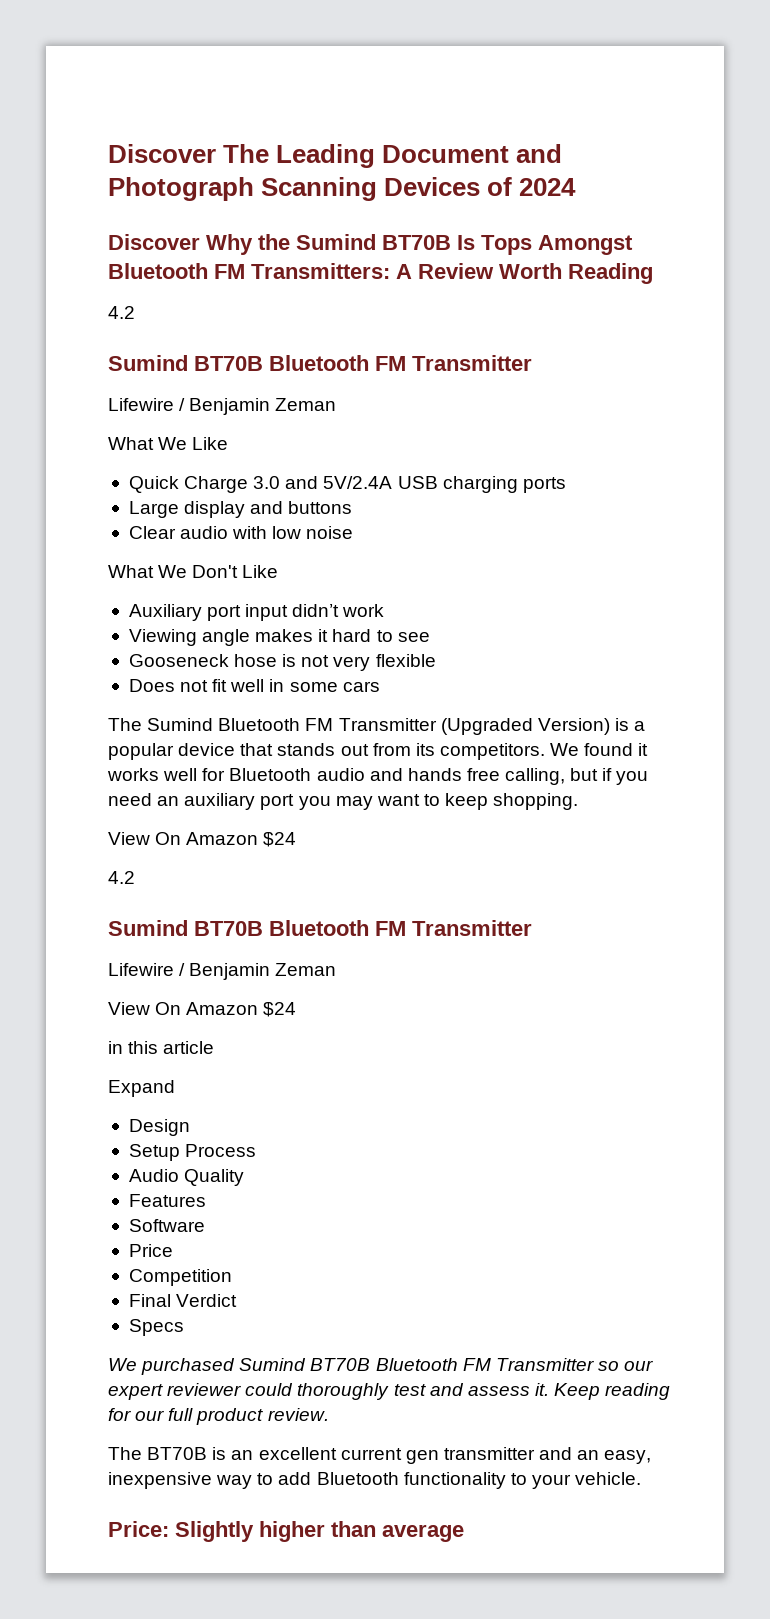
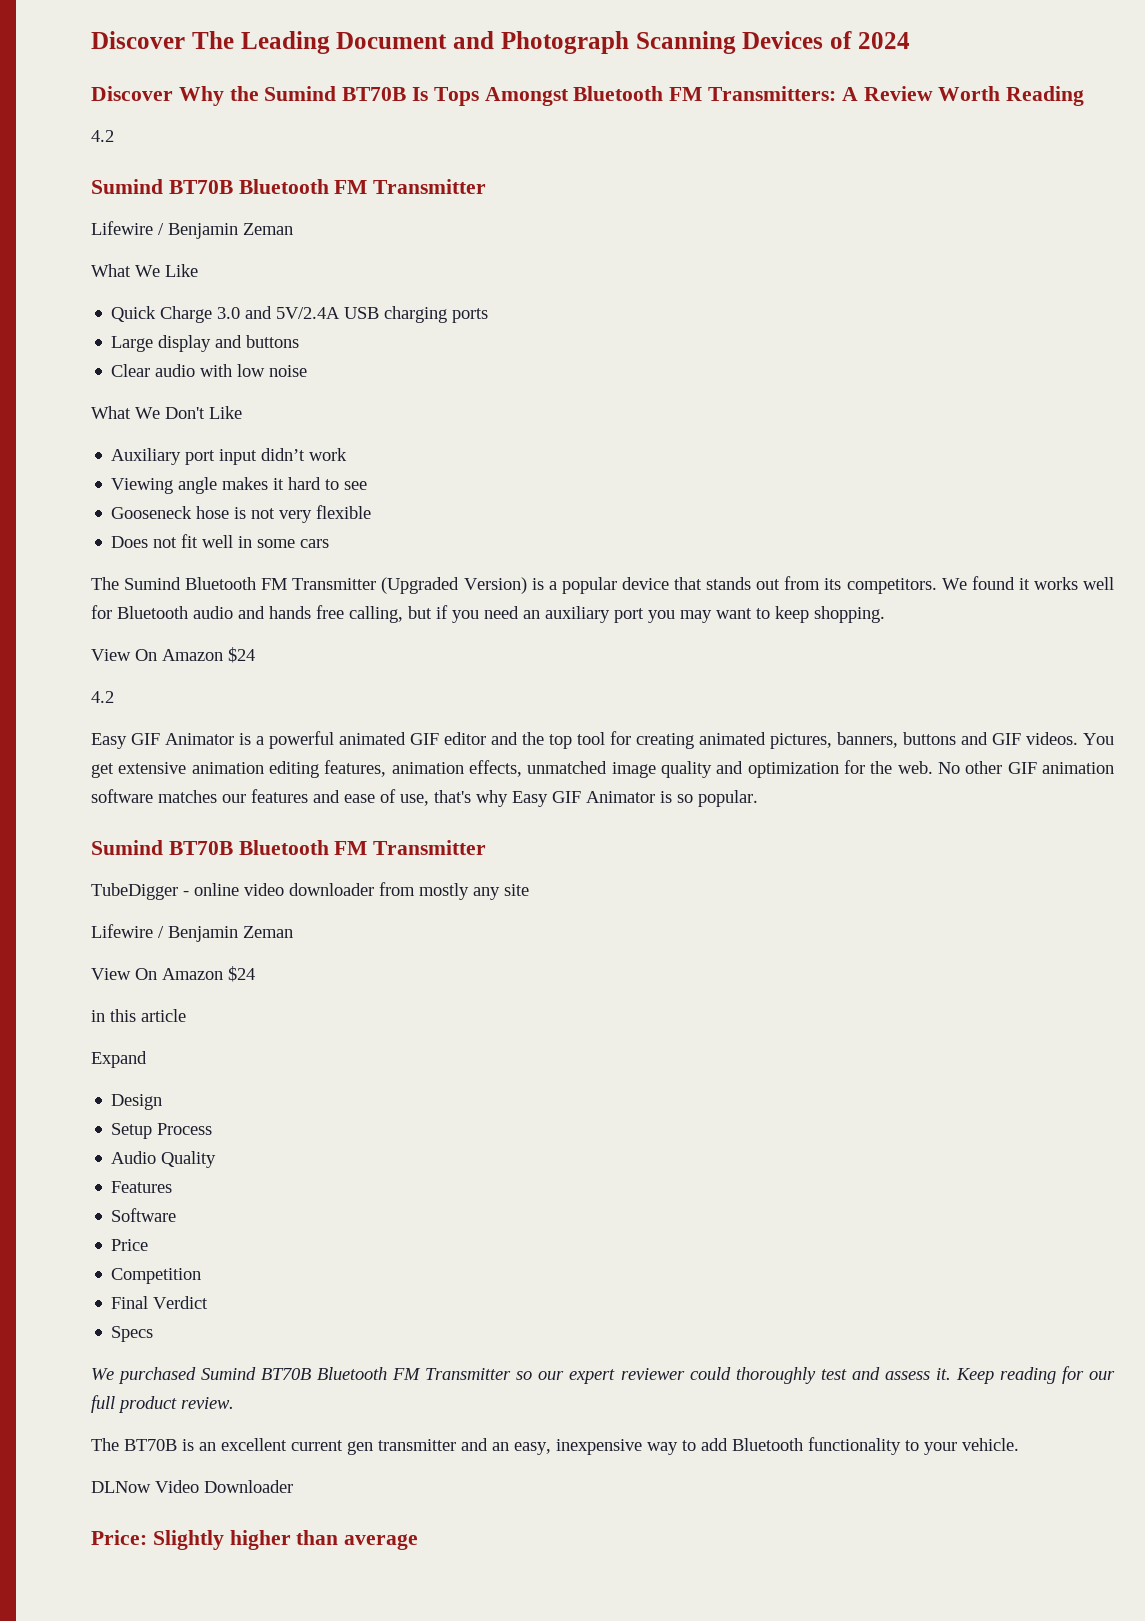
[108,920,532,936] // Sumind BT70B Bluetooth FM Transmitter -> [91,731,1114,749] [91,760,1115,778] [91,789,758,807] [91,840,487,855] [91,882,529,900] // Easy GIF Animator is a powerful animated GIF editor and the top tool for creating animated pictures, banners, buttons and GIF videos. You get extensive animation editing features, animation effects, unmatched image quality and optimization for the web. No other GIF animation software matches our features and ease of use, that's why Easy GIF Animator is so popular. // Sumind BT70B Bluetooth FM Transmitter // TubeDigger - online video downloader from mostly any site
(642, 1478) none -> [91,1480,293,1493] // DLNow Video Downloader

